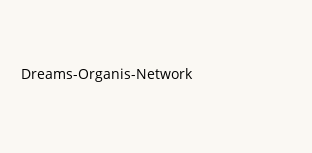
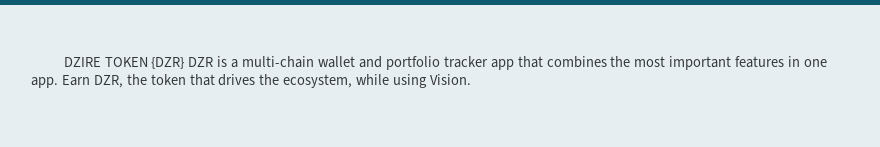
[21,68,193,82] Dreams-Organis-Network -> [63,56,827,70] [31,74,472,88] DZIRE TOKEN {DZR} DZR is a multi-chain wallet and portfolio tracker app that combines the most important features in one app. Earn DZR, the token that drives the ecosystem, while using Vision.

